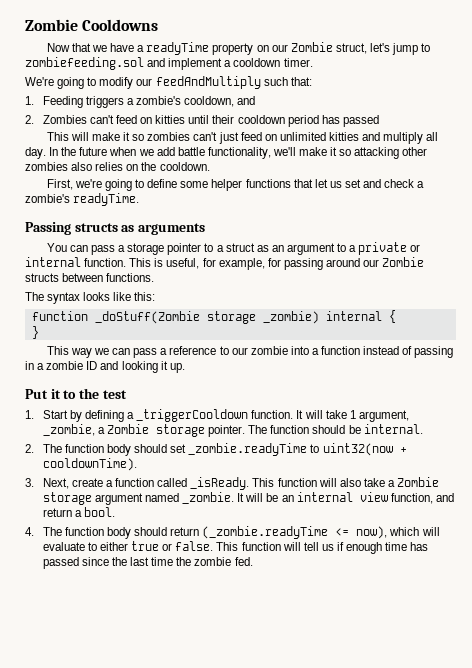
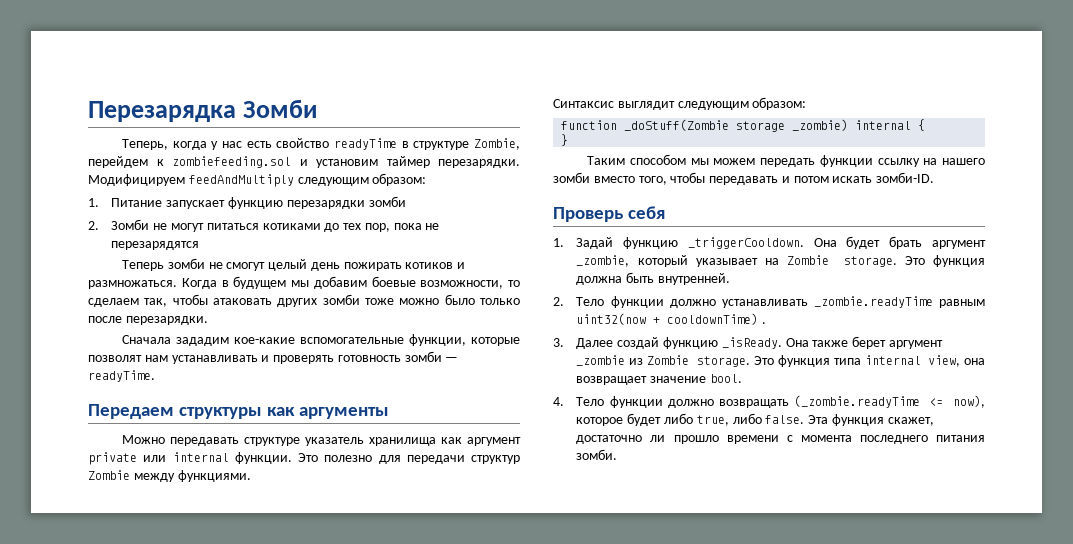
[25,19,159,31] [46,42,431,55] [25,57,313,70] [25,76,312,89] [25,96,256,108] [25,115,379,127] [46,132,439,144] [25,147,428,159] [25,162,210,171] [46,179,425,191] [25,193,140,206] [25,222,205,235] [46,242,421,255] [25,257,425,270] [25,273,155,282] [25,292,156,304] Zombie Cooldowns // Now that we have a readyTime property on our Zombie struct, let's jump to zombiefeeding.sol and implement a cooldown timer. // We're going to modify our feedAndMultiply such that: // 1. Feeding triggers a zombie's cooldown, and // 2. Zombies can't feed on kitties until their cooldown period has passed // This will make it so zombies can't just feed on unlimited kitties and multiply all day. In the future when we add battle functionality, we'll make it so attacking other zombies also relies on the cooldown. // First, we're going to define some helper functions that let us set and check a zombie's readyTime. // Passing structs as arguments // You can pass a storage pointer to a struct as an argument to a private or internal function. This is useful, for example, for passing around our Zombie structs between functions. // The syntax looks like this: -> [88,99,317,122] [122,138,520,150] [88,156,520,168] [88,173,427,187] [88,196,406,209] [88,219,440,232] [111,241,200,250] [122,258,466,271] [88,276,520,289] [88,294,520,307] [88,316,208,325] [122,334,520,346] [88,351,459,364] [88,370,155,382] [88,404,390,419] [122,435,521,446] [88,452,520,465] [88,470,251,482] [553,97,807,110] Перезарядка Зомби // Теперь, когда у нас есть свойство readyTime в структуре Zombie, перейдем к zombiefeeding.sol и установим таймер перезарядки. Модифицируем feedAndMultiply следующим образом: // 1. Питание запускает функцию перезарядки зомби // 2. Зомби не могут питаться котиками до тех пор, пока не перезарядятся // Теперь зомби не смогут целый день пожирать котиков и размножаться. Когда в будущем мы добавим боевые возможности, то сделаем так, чтобы атаковать других зомби тоже можно было только после перезарядки. // Сначала зададим кое-какие вспомогательные функции, которые позволят нам устанавливать и проверять готовность зомби — readyTime. // Передаем структуры как аргументы // Можно передавать структуре указатель хранилища как аргумент private или internal функции. Это полезно для передачи структур Zombie между функциями. // Синтаксис выглядит следующим образом:
[46,346,454,358] [25,361,185,373] [25,388,127,399] [25,409,409,422] [42,424,423,437] [25,443,407,456] [42,458,137,471] [25,477,440,490] [42,492,454,505] [42,507,116,517] [25,526,440,539] [42,541,429,554] [42,557,253,569] This way we can pass a reference to our zombie into a function instead of passing in a zombie ID and looking it up. // Put it to the test // 1. Start by defining a _triggerCooldown function. It will take 1 argument, _zombie, a Zombie storage pointer. The function should be internal. // 2. The function body should set _zombie.readyTime to uint32(now + cooldownTime). // 3. Next, create a function called _isReady. This function will also take a Zombie storage argument named _zombie. It will be an internal view function, and return a bool. // 4. The function body should return (_zombie.readyTime <= now), which will evaluate to either true or false. This function will tell us if enough time has passed since the last time the zombie fed. -> [587,154,985,167] [553,172,935,185] [553,206,666,222] [553,236,987,249] [576,255,985,267] [576,272,730,285] [553,296,985,308] [576,313,767,325] [553,336,943,349] [576,355,985,367] [576,374,742,385] [553,395,985,408] [576,413,934,426] [576,435,985,444] [576,449,618,460] Таким способом мы можем передать функции ссылку на нашего зомби вместо того, чтобы передавать и потом искать зомби-ID. // Проверь себя // 1. Задай функцию _triggerCooldown. Она будет брать аргумент _zombie, который указывает на Zombie storage. Это функция должна быть внутренней. // 2. Тело функции должно устанавливать _zombie.readyTime равным uint32(now + cooldownTime) . // 3. Далее создай функцию _isReady. Она также берет аргумент _zombie из Zombie storage. Это функция типа internal view, она возвращает значение bool. // 4. Тело функции должно возвращать (_zombie.readyTime <= now), которое будет либо true, либо false. Эта функция скажет, достаточно ли прошло времени с момента последнего питания зомби.

